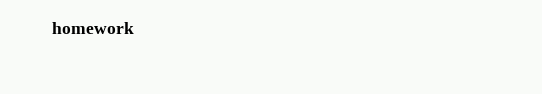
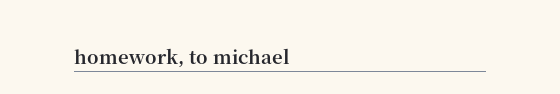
[52,22,134,34] homework -> [74,48,290,68] homework, to michael

